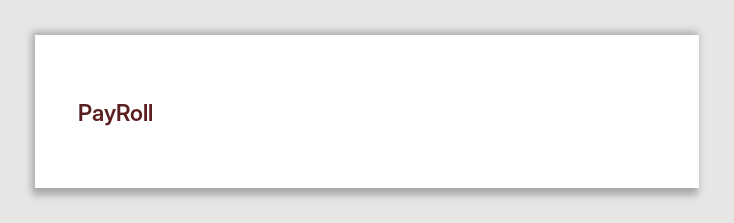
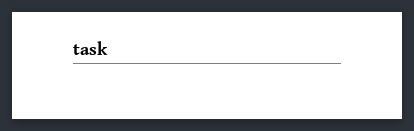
[78,104,153,126] PayRoll -> [73,41,108,55] task

